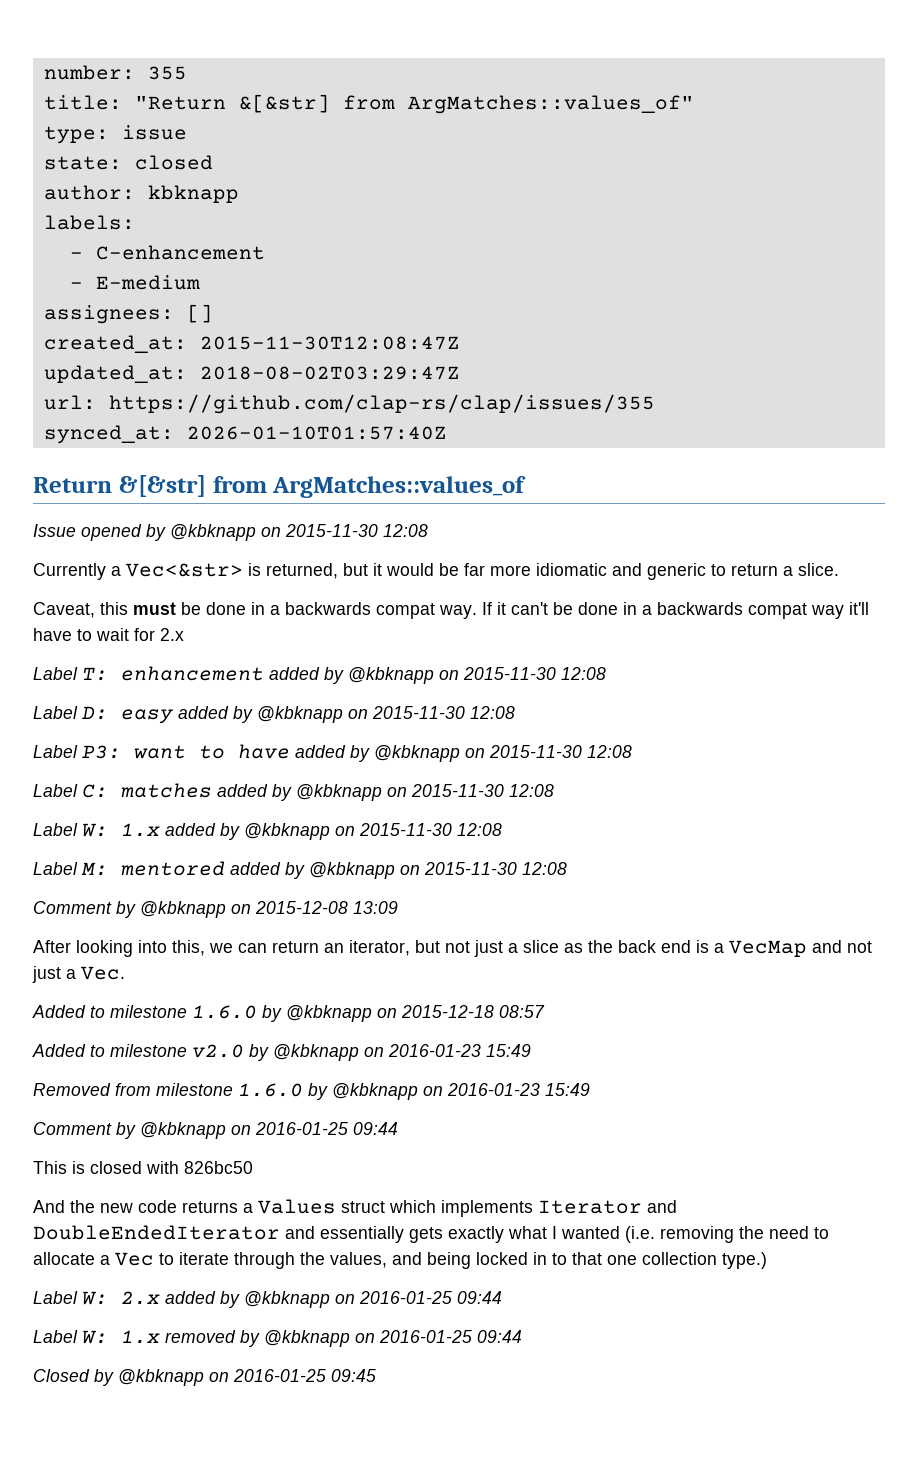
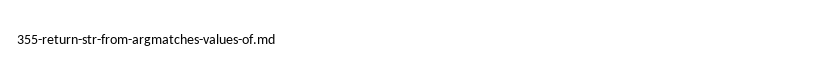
[43,65,187,80] [43,94,694,114] [43,125,187,144] [43,155,213,170] [43,185,239,203] [43,215,135,230] [69,245,265,260] [69,275,200,290] [43,304,213,324] [43,335,460,353] [43,365,460,383] [43,394,655,414] [43,425,447,444] [33,475,527,498] [33,524,428,541] [33,563,839,580] [33,602,869,619] [33,628,184,641] [33,666,606,684] [33,706,515,724] [33,744,632,762] [33,783,554,801] [33,823,502,840] [33,861,567,879] [33,901,398,918] [33,940,872,957] [32,966,125,983] [32,1005,545,1022] [32,1044,531,1061] [33,1083,590,1100] [33,1122,398,1139] [33,1161,253,1174] [33,1199,677,1217] [33,1225,829,1243] [33,1252,767,1269] [33,1291,502,1308] [33,1330,522,1347] [33,1369,376,1386] number: 355 // title: "Return &[&str] from ArgMatches::values_of" // type: issue // state: closed // author: kbknapp // labels: // - C-enhancement // - E-medium // assignees: [] // created_at: 2015-11-30T12:08:47Z // updated_at: 2018-08-02T03:29:47Z // url: https://github.com/clap-rs/clap/issues/355 // synced_at: 2026-01-10T01:57:40Z // Return &[&str] from ArgMatches::values_of // Issue opened by @kbknapp on 2015-11-30 12:08 // Currently a Vec<&str> is returned, but it would be far more idiomatic and generic to return a slice. // Caveat, this must be done in a backwards compat way. If it can't be done in a backwards compat way it'll have to wait for 2.x // Label T: enhancement added by @kbknapp on 2015-11-30 12:08 // Label D: easy added by @kbknapp on 2015-11-30 12:08 // Label P3: want to have added by @kbknapp on 2015-11-30 12:08 // Label C: matches added by @kbknapp on 2015-11-30 12:08 // Label W: 1.x added by @kbknapp on 2015-11-30 12:08 // Label M: mentored added by @kbknapp on 2015-11-30 12:08 // Comment by @kbknapp on 2015-12-08 13:09 // After looking into this, we can return an iterator, but not just a slice as the back end is a VecMap and not just a Vec. // Added to milestone 1.6.0 by @kbknapp on 2015-12-18 08:57 // Added to milestone v2.0 by @kbknapp on 2016-01-23 15:49 // Removed from milestone 1.6.0 by @kbknapp on 2016-01-23 15:49 // Comment by @kbknapp on 2016-01-25 09:44 // This is closed with 826bc50 // And the new code returns a Values struct which implements Iterator and DoubleEndedIterator and essentially gets exactly what I wanted (i.e. removing the need to allocate a Vec to iterate through the values, and being locked in to that one collection type.) // Label W: 2.x added by @kbknapp on 2016-01-25 09:44 // Label W: 1.x removed by @kbknapp on 2016-01-25 09:44 // Closed by @kbknapp on 2016-01-25 09:45 -> [17,34,275,46] 355-return-str-from-argmatches-values-of.md

